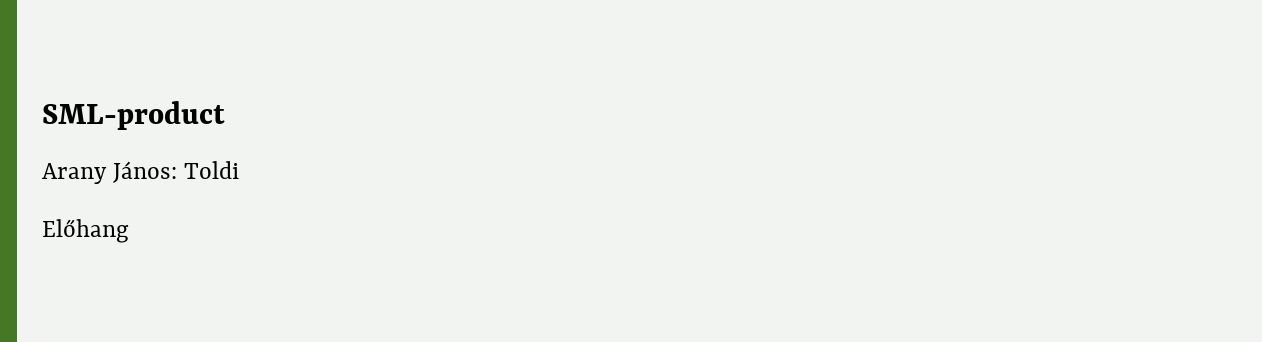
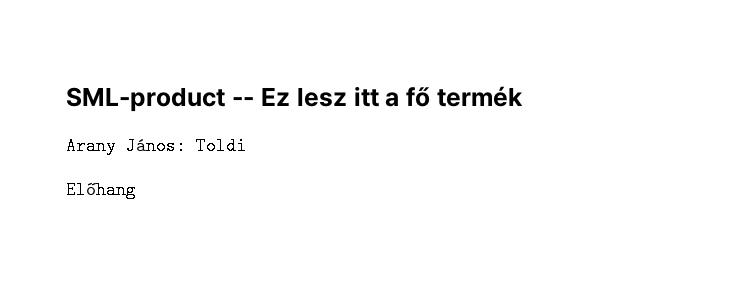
(225, 115) none -> [231,86,524,107] -- Ez lesz itt a fő termék

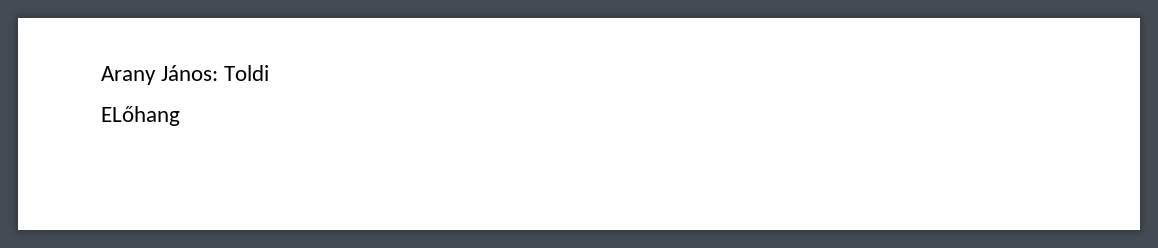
[66,86,524,112] SML-product -- Ez lesz itt a fő termék // -> (101, 75) none
[66,181,136,199] Előhang -> [101,106,180,126] ELőhang

